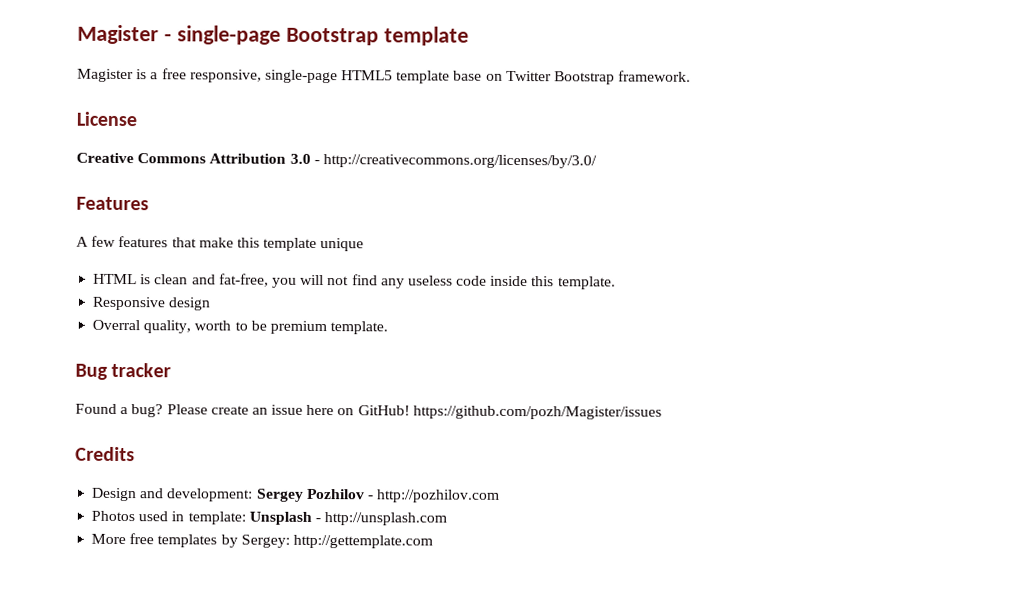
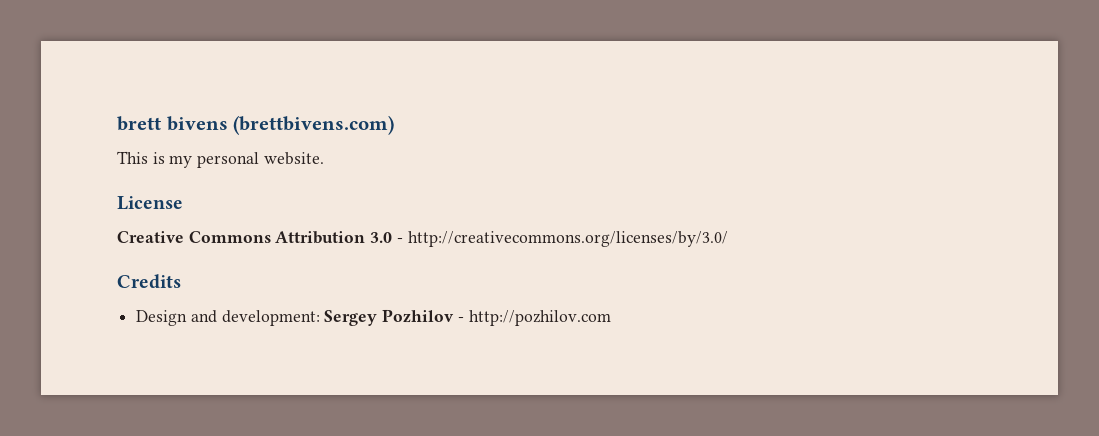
[77,24,469,46] [77,68,692,85] Magister - single-page Bootstrap template // Magister is a free responsive, single-page HTML5 template base on Twitter Bootstrap framework. -> [117,115,395,135] [117,151,324,168] brett bivens (brettbivens.com) // This is my personal website.
[76,196,149,211] [76,235,365,252] [93,273,616,290] [92,296,212,311] [92,319,389,335] [75,362,172,380] [75,403,662,420] // Features // A few features that make this template unique // HTML is clean and fat-free, you will not find any useless code inside this template. // Responsive design // Overral quality, worth to be premium template. // Bug tracker // Found a bug? Please create an issue here on GitHub! https://github.com/pozh/Magister/issues -> (728, 239) none
[91,510,448,526] [91,533,433,549] // Photos used in template: Unsplash - http://unsplash.com // More free templates by Sergey: http://gettemplate.com -> (611, 318) none

